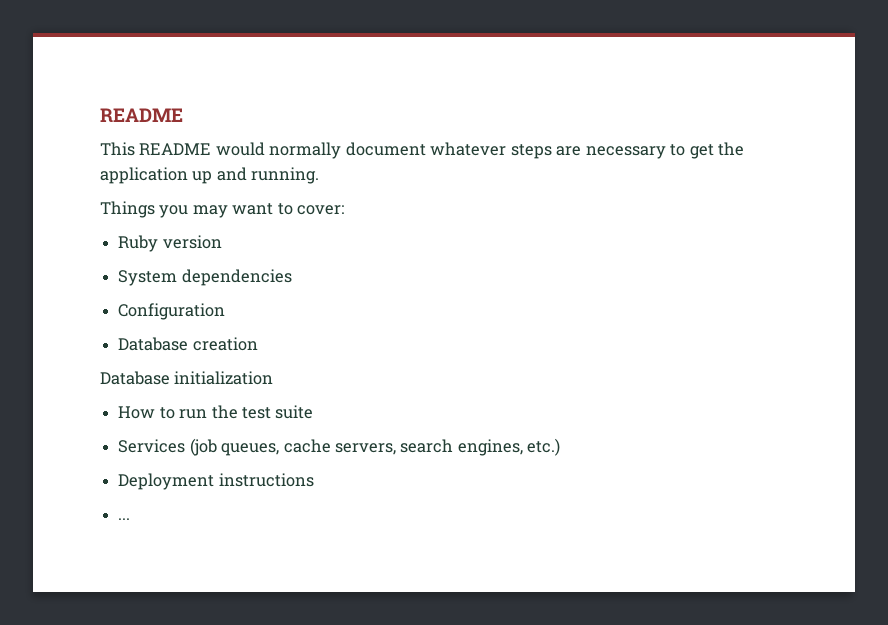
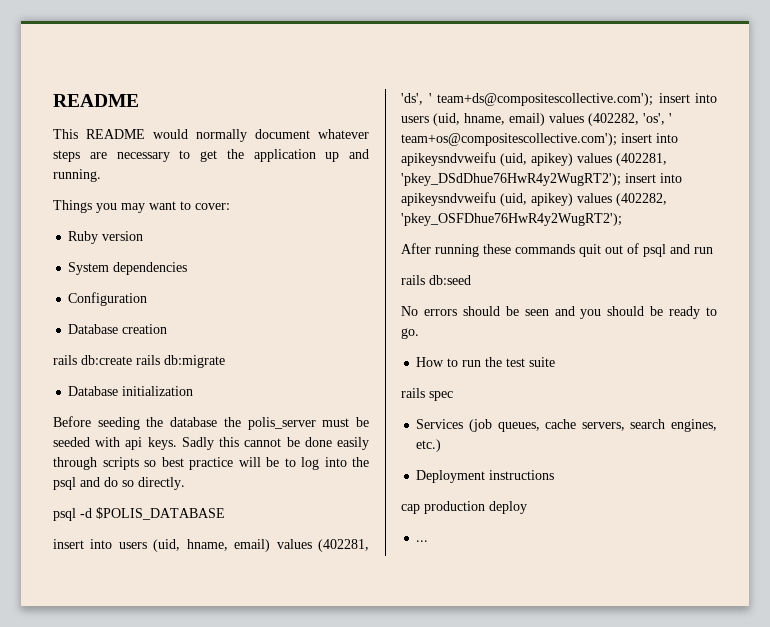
[100,371,274,385] Database initialization -> [53,355,225,368] [68,386,194,396] [53,416,369,430] [53,437,370,450] [53,457,369,470] [53,477,185,490] [53,507,225,521] [53,539,369,552] [401,93,717,106] [401,113,672,126] [401,133,678,146] [401,152,667,166] [401,173,682,186] [401,192,667,206] [401,213,622,226] [401,243,713,257] [401,275,471,285] [401,306,717,319] [401,328,419,339] rails db:create rails db:migrate // Database initialization // Before seeding the database the polis_server must be seeded with api keys. Sadly this cannot be done easily through scripts so best practice will be to log into the psql and do so directly. // psql -d $POLIS_DATABASE // insert into users (uid, hname, email) values (402281, 'ds', ' team+ds@compositescollective.com'); insert into users (uid, hname, email) values (402282, 'os', ' team+os@compositescollective.com'); insert into apikeysndvweifu (uid, apikey) values (402281, 'pkey_DSdDhue76HwR4y2WugRT2'); insert into apikeysndvweifu (uid, apikey) values (402282, 'pkey_OSFDhue76HwR4y2WugRT2'); // After running these commands quit out of psql and run // rails db:seed // No errors should be seen and you should be ready to go.
(314, 412) none -> [401,388,453,401] // rails spec
(314, 480) none -> [401,501,527,514] // cap production deploy

